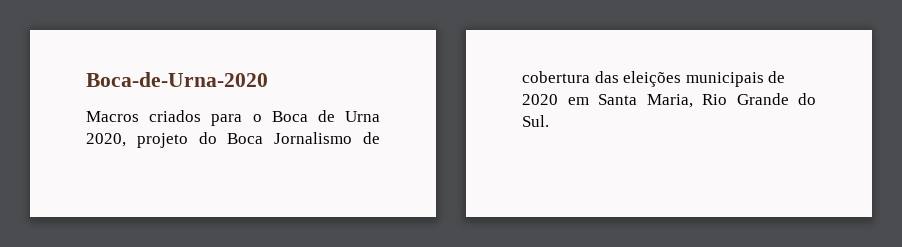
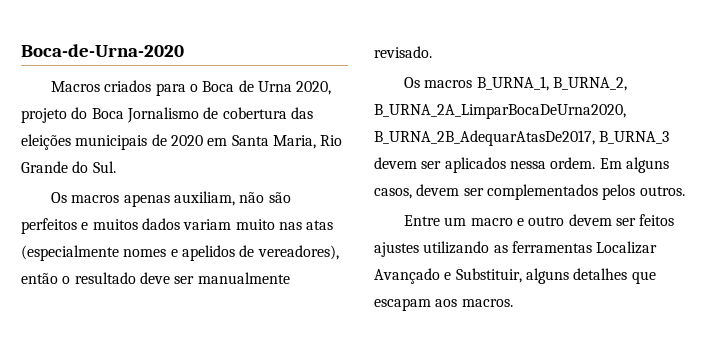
(549, 121) none -> [50,191,291,207] [21,218,334,234] [21,245,339,261] [21,272,290,284] [374,46,432,58] [403,76,627,91] [374,104,626,119] [374,130,670,146] [374,157,669,173] [374,184,685,200] [403,214,675,226] [374,241,658,257] [374,268,656,284] [374,298,513,311] // Os macros apenas auxiliam, não são perfeitos e muitos dados variam muito nas atas (especialmente nomes e apelidos de vereadores), então o resultado deve ser manualmente revisado. // Os macros B_URNA_1, B_URNA_2, B_URNA_2A_LimparBocaDeUrna2020, B_URNA_2B_AdequarAtasDe2017, B_URNA_3 devem ser aplicados nessa ordem. Em alguns casos, devem ser complementados pelos outros. // Entre um macro e outro devem ser feitos ajustes utilizando as ferramentas Localizar Avançado e Substituir, alguns detalhes que escapam aos macros.

